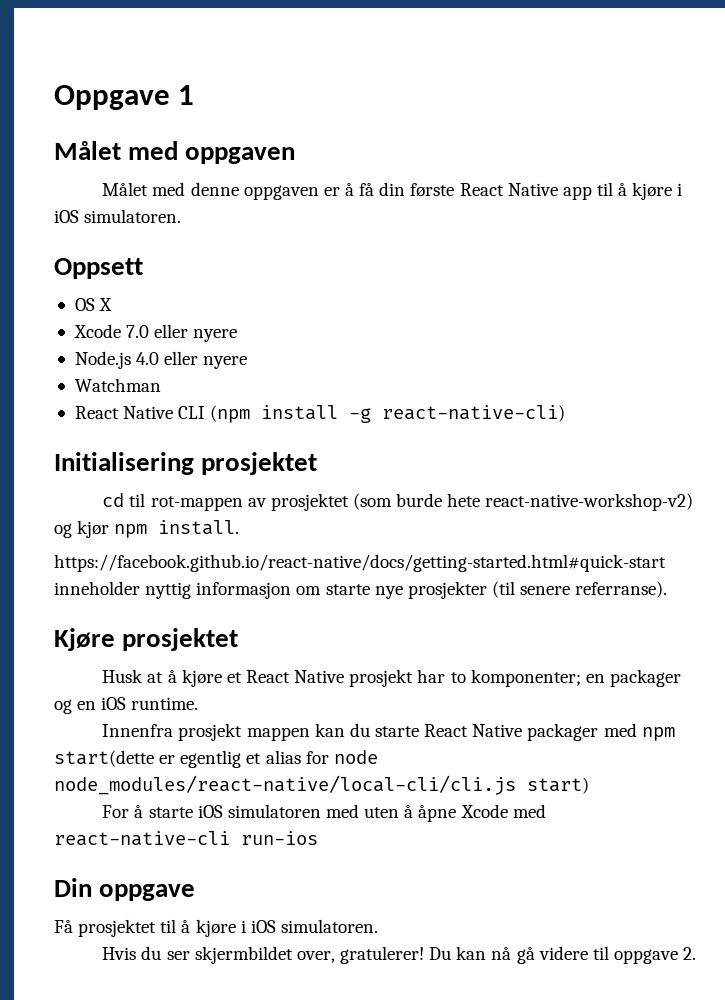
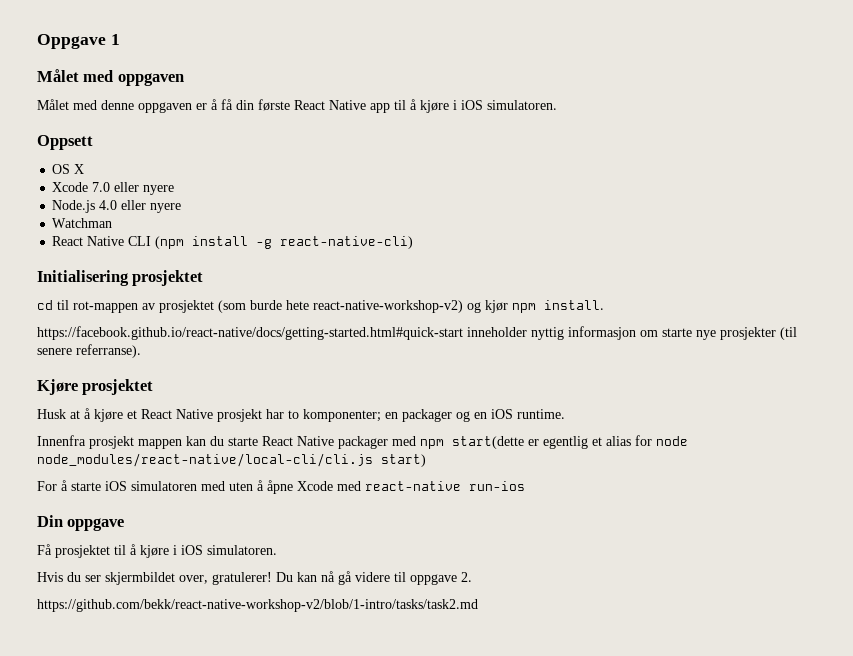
[54,831,230,846] react-native-cli -> [365,481,461,491] react-native
(697, 953) none -> [37,599,478,612] // https://github.com/bekk/react-native-workshop-v2/blob/1-intro/tasks/task2.md

